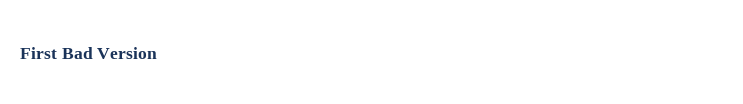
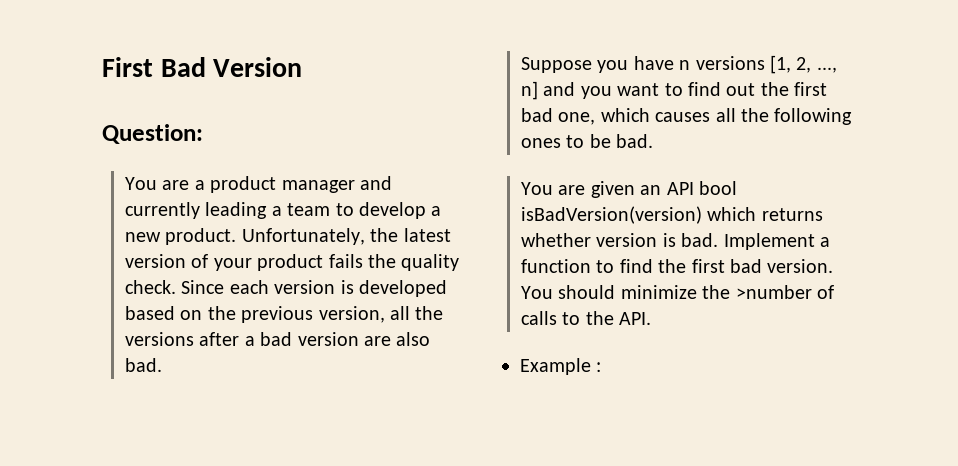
(158, 53) none -> [102,124,203,144] [125,176,393,193] [125,202,442,219] [125,228,451,245] [125,254,460,271] [125,280,448,297] [125,306,444,323] [125,332,431,346] [125,358,163,372] [521,55,837,74] [521,81,828,100] [521,108,853,125] [521,134,654,148] [521,181,738,198] [521,206,823,224] [521,233,831,250] [521,259,834,273] [521,285,835,299] [521,311,652,325] [520,358,602,375] // Question: // You are a product manager and currently leading a team to develop a new product. Unfortunately, the latest version of your product fails the quality check. Since each version is developed based on the previous version, all the versions after a bad version are also bad. // Suppose you have n versions [1, 2, ..., n] and you want to find out the first bad one, which causes all the following ones to be bad. // You are given an API bool isBadVersion(version) which returns whether version is bad. Implement a function to find the first bad version. You should minimize the >number of calls to the API. // Example :

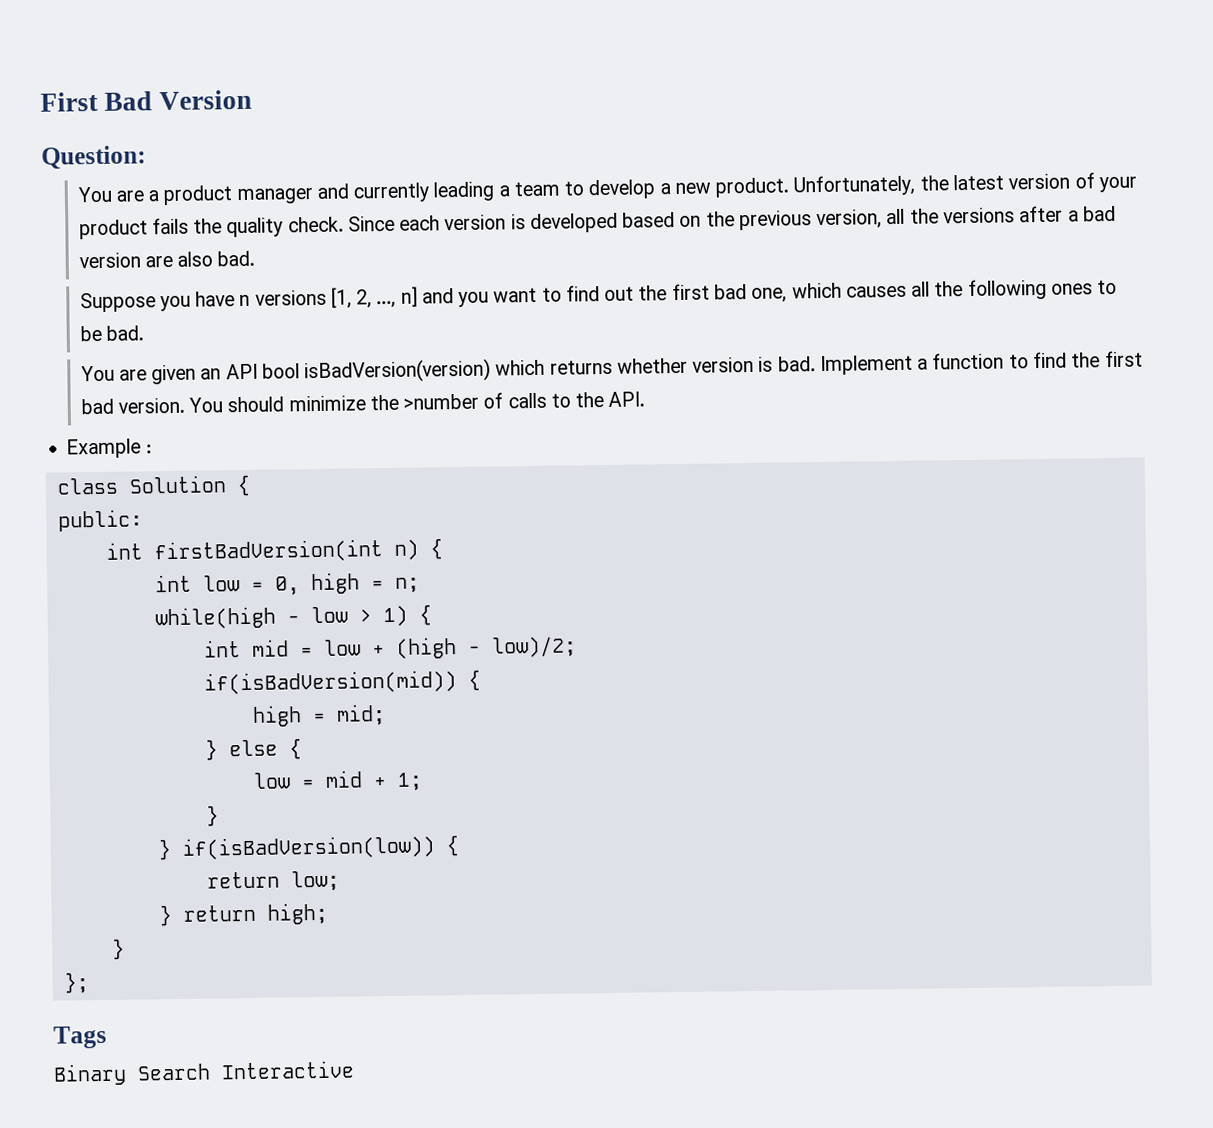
(602, 367) none -> [56,474,251,497] [57,509,143,532] [105,538,443,564] [154,572,420,596] [154,604,432,630] [203,636,577,659] [203,669,481,695] [251,704,386,727] [204,738,302,761] [252,770,423,791] [205,805,219,827] [157,835,460,861] [206,870,340,892] [158,902,328,927] [111,938,125,960] [63,972,89,994] [53,1025,107,1049] [53,1060,355,1086] // class Solution { // public: // int firstBadVersion(int n) { // int low = 0, high = n; // while(high - low > 1) { // int mid = low + (high - low)/2; // if(isBadVersion(mid)) { // high = mid; // } else { // low = mid + 1; // } // } if(isBadVersion(low)) { // return low; // } return high; // } // }; // Tags // Binary Search Interactive

